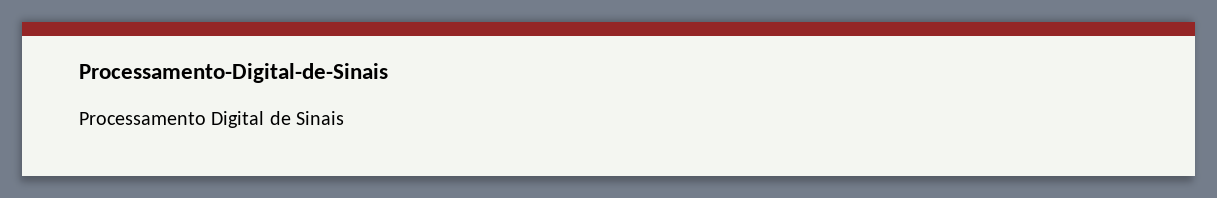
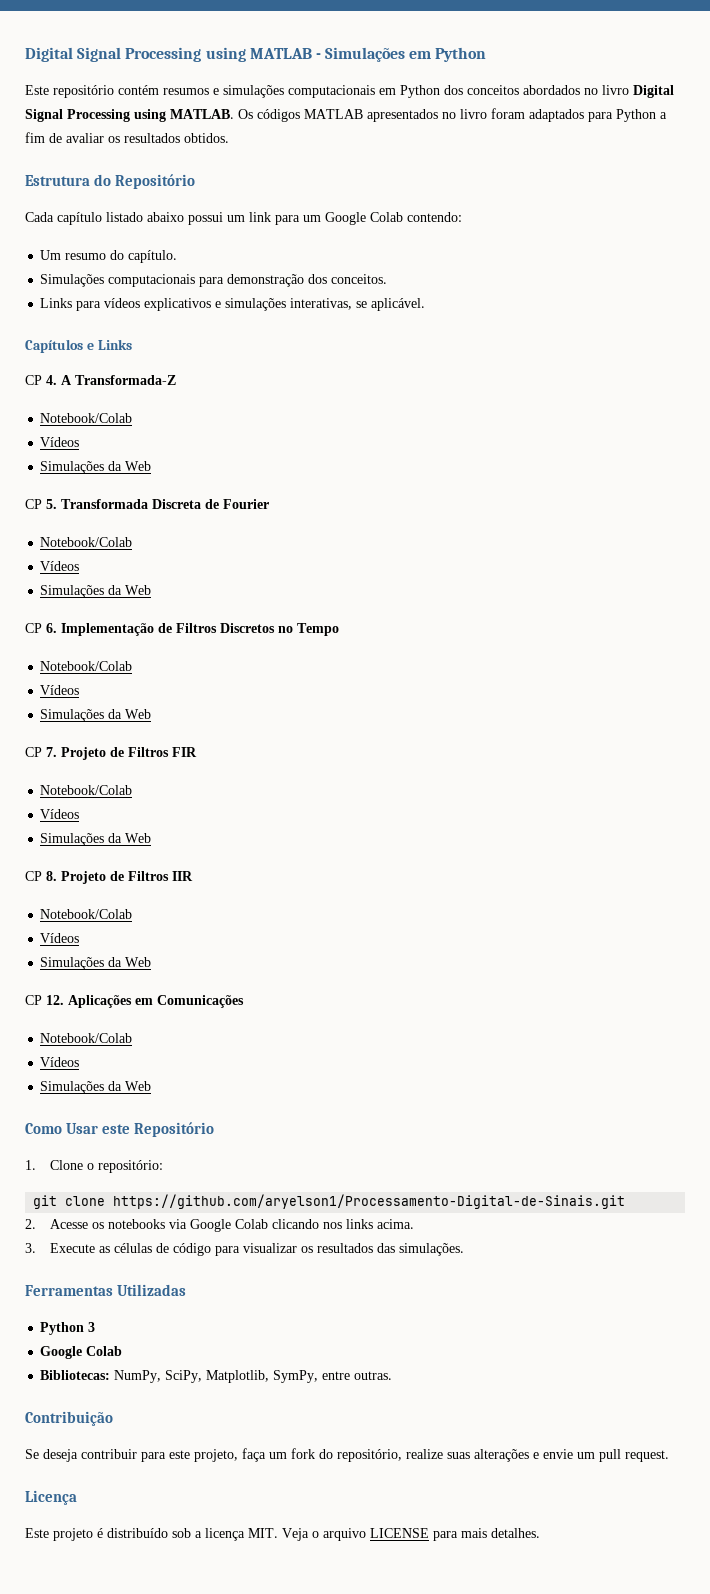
[79,63,388,83] [79,111,345,128] Processamento-Digital-de-Sinais // Processamento Digital de Sinais -> [25,47,487,62] [25,85,674,98] [25,108,667,122] [25,132,229,143] [25,174,196,189] [25,212,462,225] [40,250,178,263] [40,274,388,287] [40,298,426,311] [25,339,132,353] [25,375,176,385] [40,413,133,423] [40,437,80,447] [40,461,152,474] [25,499,269,509] [40,537,133,547] [40,561,80,571] [40,585,152,598] [25,623,339,636] [40,661,133,671] [40,685,80,695] [40,709,152,722] [25,747,197,760] [40,785,133,795] [40,809,80,819] [40,833,152,846] [25,871,193,884] [40,909,133,919] [40,933,80,943] [40,957,152,970] [25,995,244,1008] [40,1033,133,1043] [40,1057,80,1067] [40,1081,152,1094] [25,1122,215,1137] [25,1160,163,1173] [33,1194,626,1209] [25,1219,414,1232] [25,1243,464,1256] [25,1284,187,1296] [40,1322,96,1335] [40,1346,123,1359] [40,1370,393,1383] [25,1411,113,1426] [25,1448,669,1462] [25,1490,77,1505] [25,1528,540,1541] Digital Signal Processing using MATLAB - Simulações em Python // Este repositório contém resumos e simulações computacionais em Python dos conceitos abordados no livro Digital Signal Processing using MATLAB. Os códigos MATLAB apresentados no livro foram adaptados para Python a fim de avaliar os resultados obtidos. // Estrutura do Repositório // Cada capítulo listado abaixo possui um link para um Google Colab contendo: // Um resumo do capítulo. // Simulações computacionais para demonstração dos conceitos. // Links para vídeos explicativos e simulações interativas, se aplicável. // Capítulos e Links // CP 4. A Transformada-Z // Notebook/Colab // Vídeos // Simulações da Web // CP 5. Transformada Discreta de Fourier // Notebook/Colab // Vídeos // Simulações da Web // CP 6. Implementação de Filtros Discretos no Tempo // Notebook/Colab // Vídeos // Simulações da Web // CP 7. Projeto de Filtros FIR // Notebook/Colab // Vídeos // Simulações da Web // CP 8. Projeto de Filtros IIR // Notebook/Colab // Vídeos // Simulações da Web // CP 12. Aplicações em Comunicações // Notebook/Colab // Vídeos // Simulações da Web // Como Usar este Repositório // 1. Clone o repositório: // git clone https://github.com/aryelson1/Processamento-Digital-de-Sinais.git // 2. Acesse os notebooks via Google Colab clicando nos links acima. // 3. Execute as células de código para visualizar os resultados das simulações. // Ferramentas Utilizadas // Python 3 // Google Colab // Bibliotecas: NumPy, SciPy, Matplotlib, SymPy, entre outras. // Contribuição // Se deseja contribuir para este projeto, faça um fork do repositório, realize suas alterações e envie um pull request. // Licença // Este projeto é distribuído sob a licença MIT. Veja o arquivo LICENSE para mais detalhes.

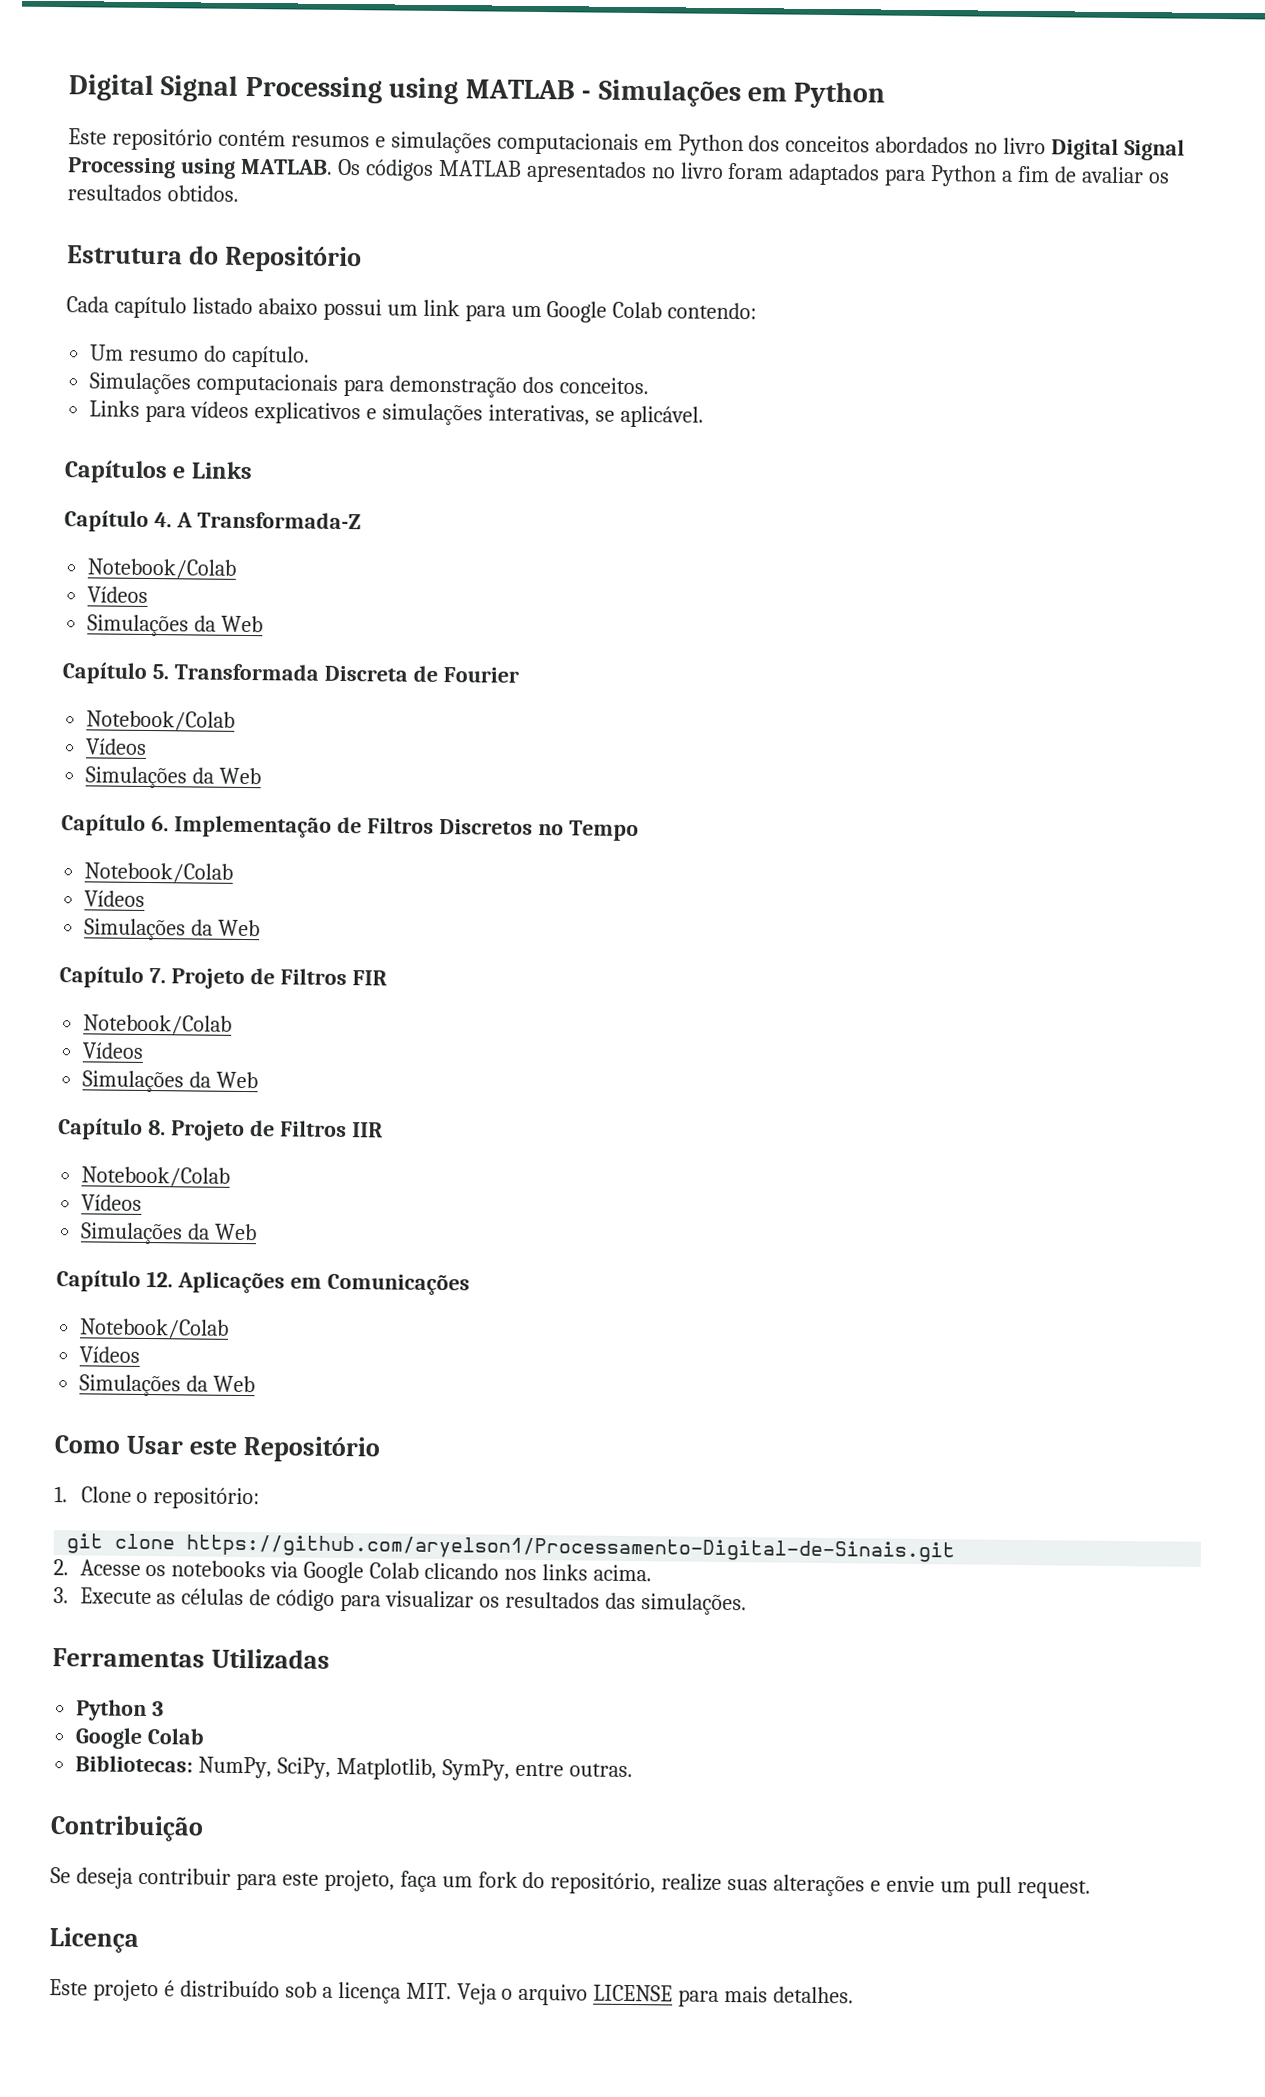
[25,375,42,385] CP -> [64,510,149,532] Capítulo
[25,499,42,509] CP -> [62,662,147,684] Capítulo
[25,623,42,633] CP -> [61,814,146,836] Capítulo
[25,747,42,757] CP -> [59,966,144,988] Capítulo
[25,871,42,881] CP -> [58,1118,143,1140] Capítulo
[25,995,42,1005] CP -> [56,1270,141,1292] Capítulo

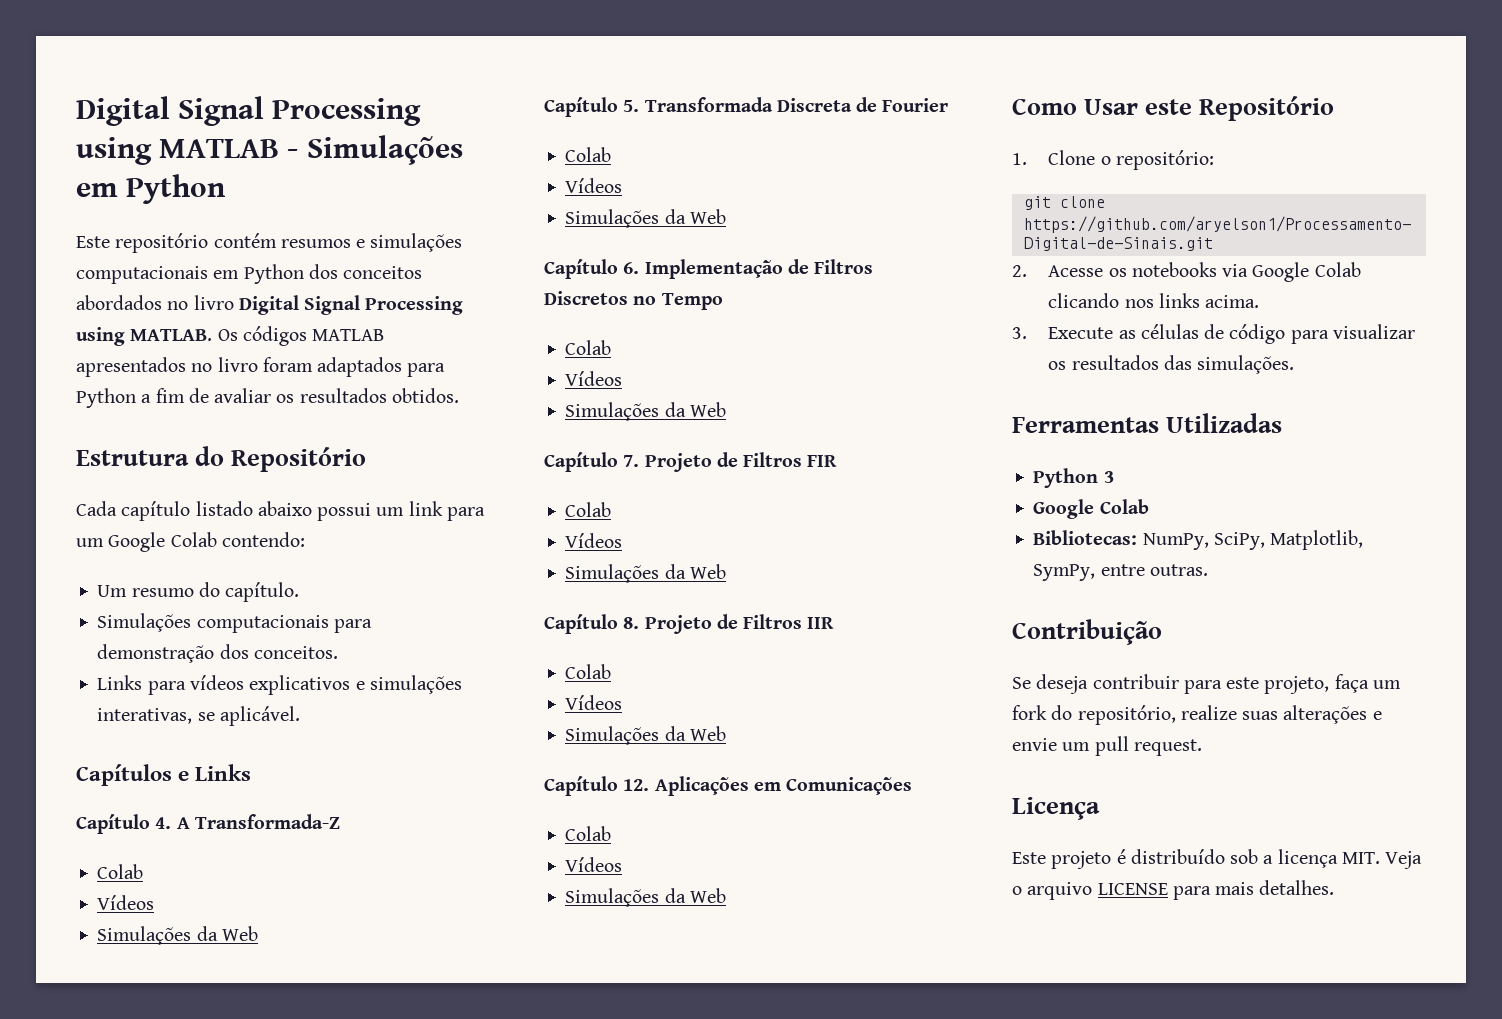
[87,558,238,579] Notebook/Colab -> [97,864,144,879] Colab
[86,710,236,731] Notebook/Colab -> [565,147,612,162] Colab
[84,862,234,883] Notebook/Colab -> [565,340,612,355] Colab
[83,1014,233,1035] Notebook/Colab -> [565,502,612,517] Colab
[81,1166,231,1187] Notebook/Colab -> [565,664,612,679] Colab
[79,1318,230,1339] Notebook/Colab -> [565,826,612,841] Colab

